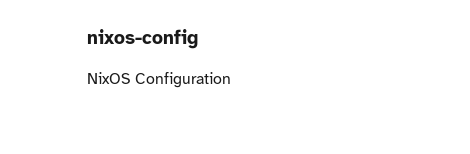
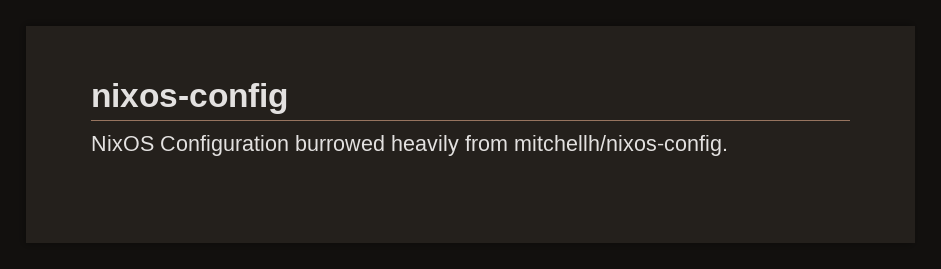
(232, 80) none -> [295,135,728,156] burrowed heavily from mitchellh/nixos-config.

